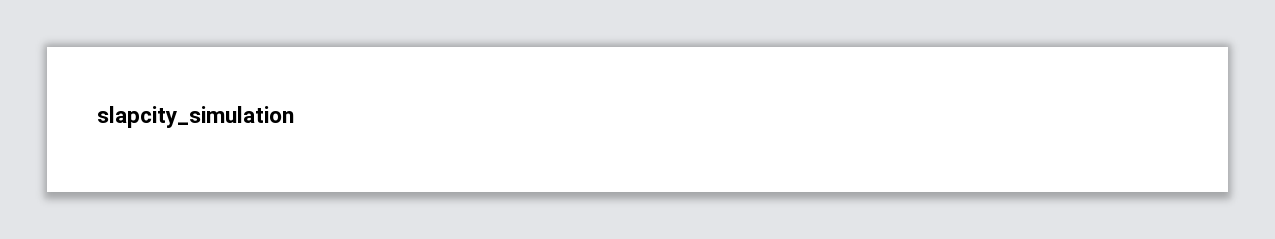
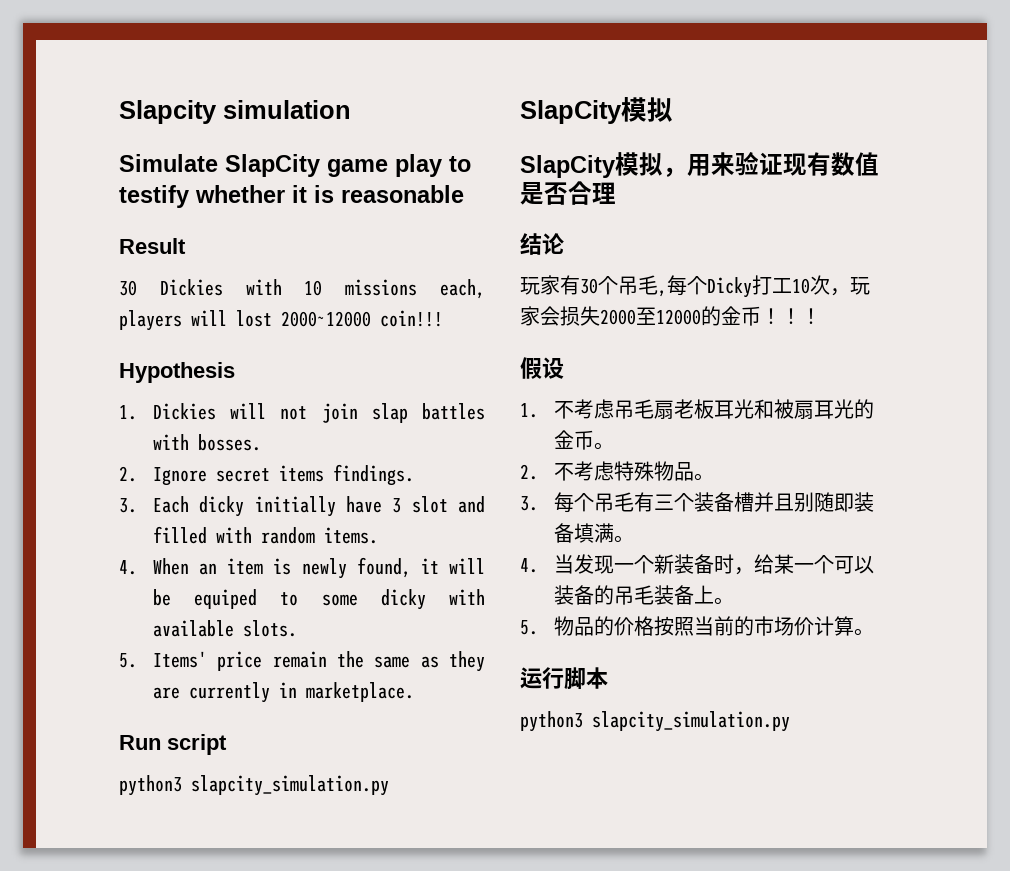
[97,106,294,128] slapcity_simulation -> [119,100,351,124] [119,154,471,177] [119,185,464,208] [119,238,186,254] [119,279,486,299] [119,310,443,331] [119,362,235,383] [119,403,485,423] [153,434,262,451] [119,464,415,486] [119,496,485,517] [153,526,379,544] [119,557,485,579] [153,589,485,610] [153,620,298,637] [119,651,485,672] [153,682,415,703] [119,734,227,755] [119,775,389,796] [520,97,673,124] [520,151,879,178] [520,181,616,205] [520,233,564,255] [520,275,870,298] [520,306,821,326] [520,357,564,379] [520,399,875,419] [554,430,615,450] [520,461,715,481] [520,492,875,513] [554,523,635,543] [520,554,875,575] [554,585,735,605] [520,616,875,636] [520,667,608,690] [520,711,790,732] Slapcity simulation // Simulate SlapCity game play to testify whether it is reasonable // Result // 30 Dickies with 10 missions each, players will lost 2000~12000 coin!!! // Hypothesis // 1. Dickies will not join slap battles with bosses. // 2. Ignore secret items findings. // 3. Each dicky initially have 3 slot and filled with random items. // 4. When an item is newly found, it will be equiped to some dicky with available slots. // 5. Items' price remain the same as they are currently in marketplace. // Run script // python3 slapcity_simulation.py // SlapCity模拟 // SlapCity模拟，用来验证现有数值是否合理 // 结论 // 玩家有30个吊毛,每个Dicky打工10次，玩家会损失2000至12000的金币！！！ // 假设 // 1.不考虑吊毛扇老板耳光和被扇耳光的金币。 // 2.不考虑特殊物品。 // 3.每个吊毛有三个装备槽并且别随即装备填满。 // 4.当发现一个新装备时，给某一个可以装备的吊毛装备上。 // 5.物品的价格按照当前的市场价计算。 // 运行脚本 // python3 slapcity_simulation.py

